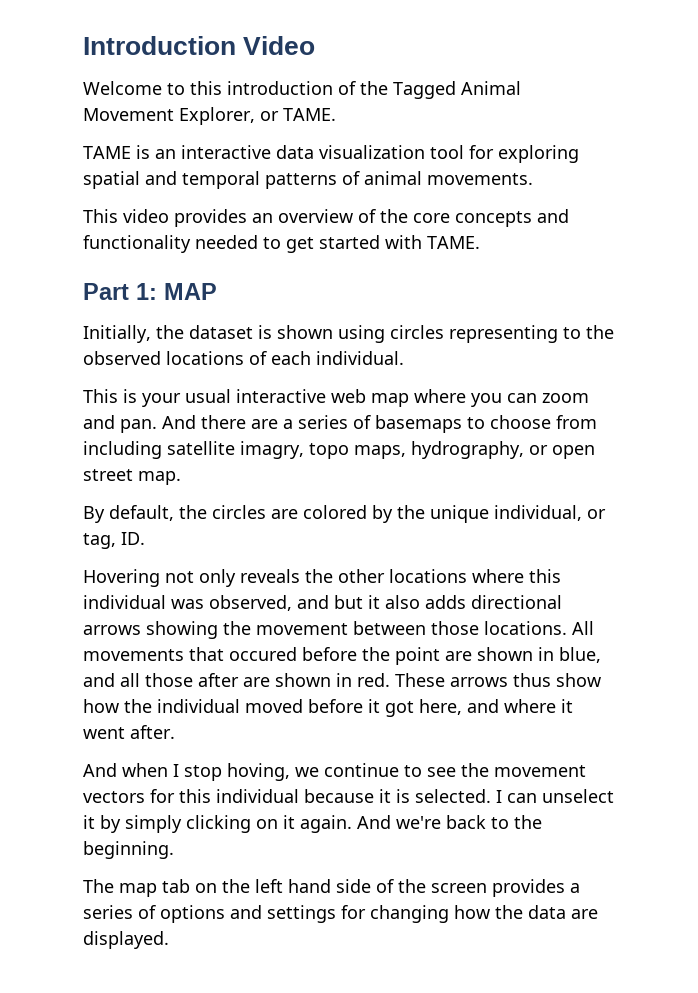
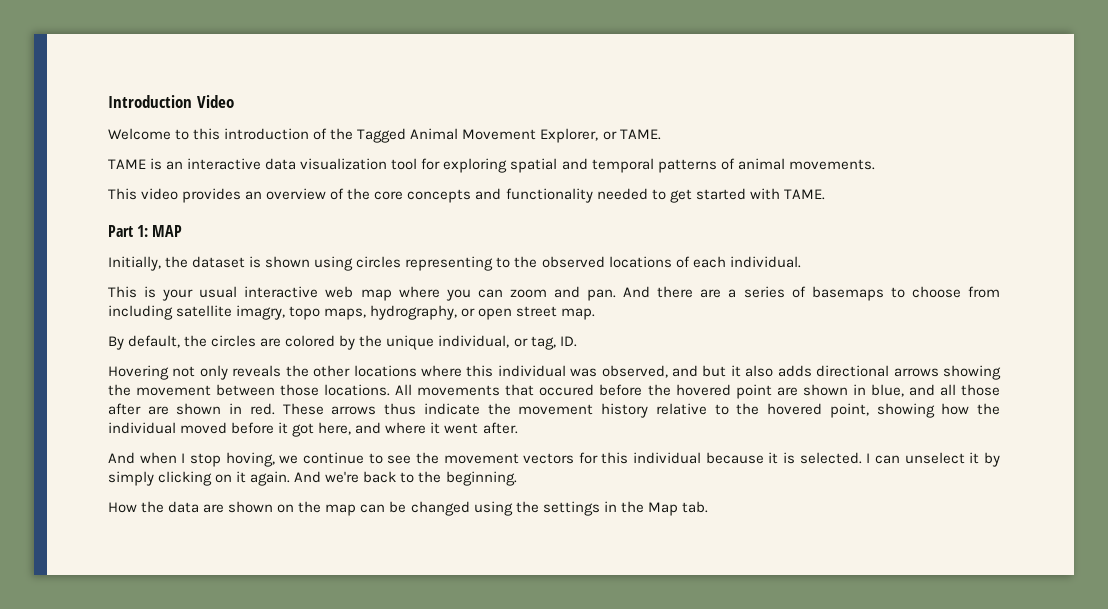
(390, 654) none -> [675,384,731,396] hovered
[556,673,601,687] show -> [423,403,935,418] indicate the movement history relative to the hovered point, showing
[83,879,580,897] [83,905,598,923] [83,931,169,949] The map tab on the left hand side of the screen provides a series of options and settings for changing how the data are displayed. -> [108,501,708,516] How the data are shown on the map can be changed using the settings in the Map tab.

